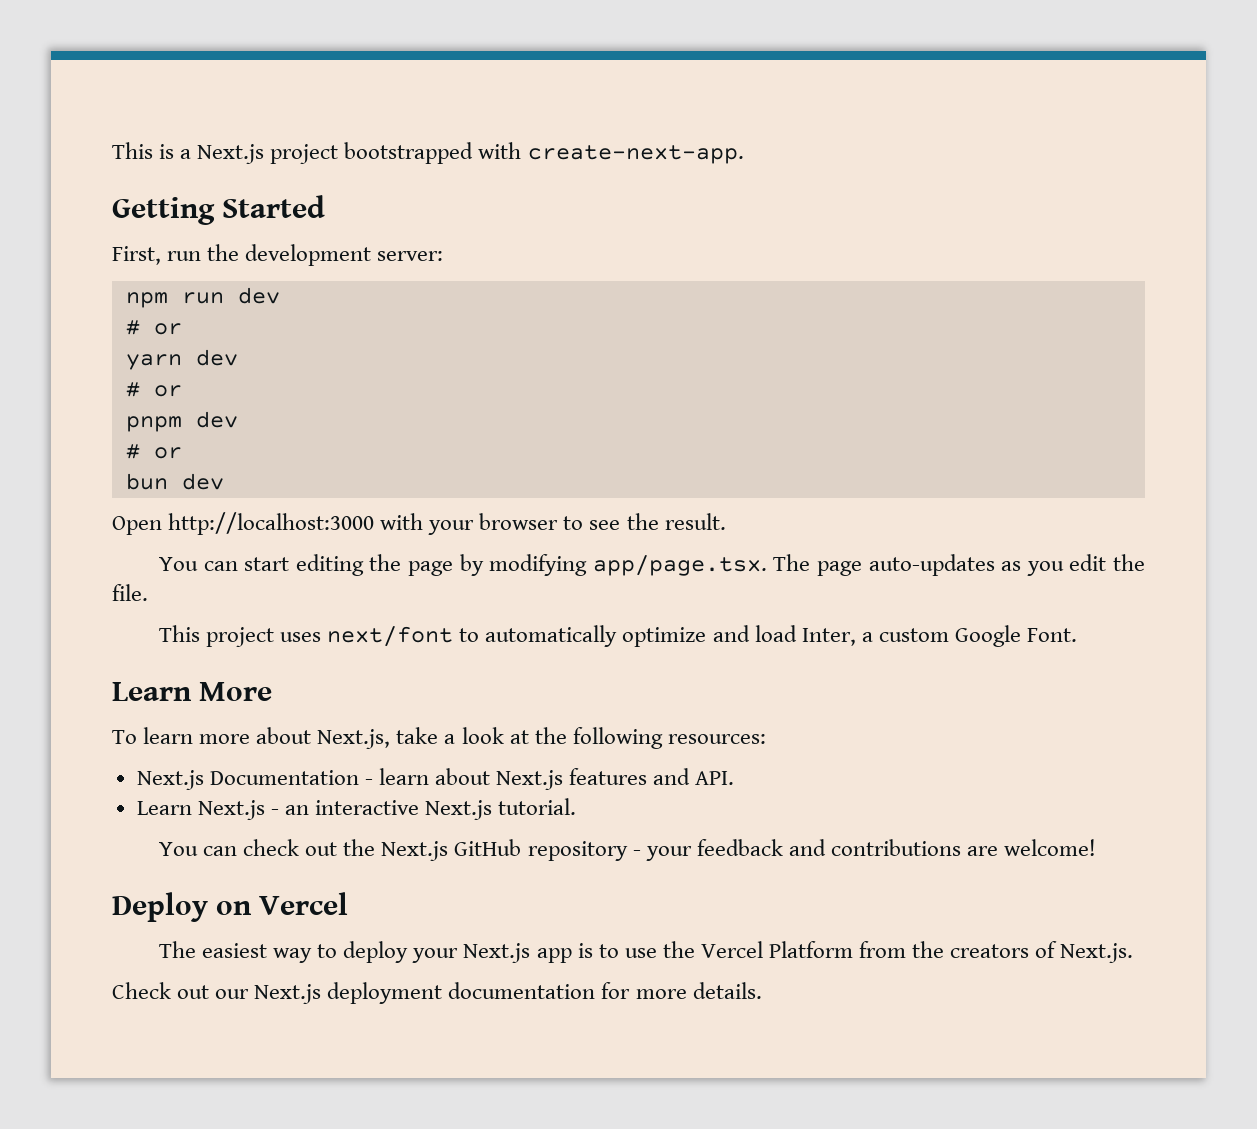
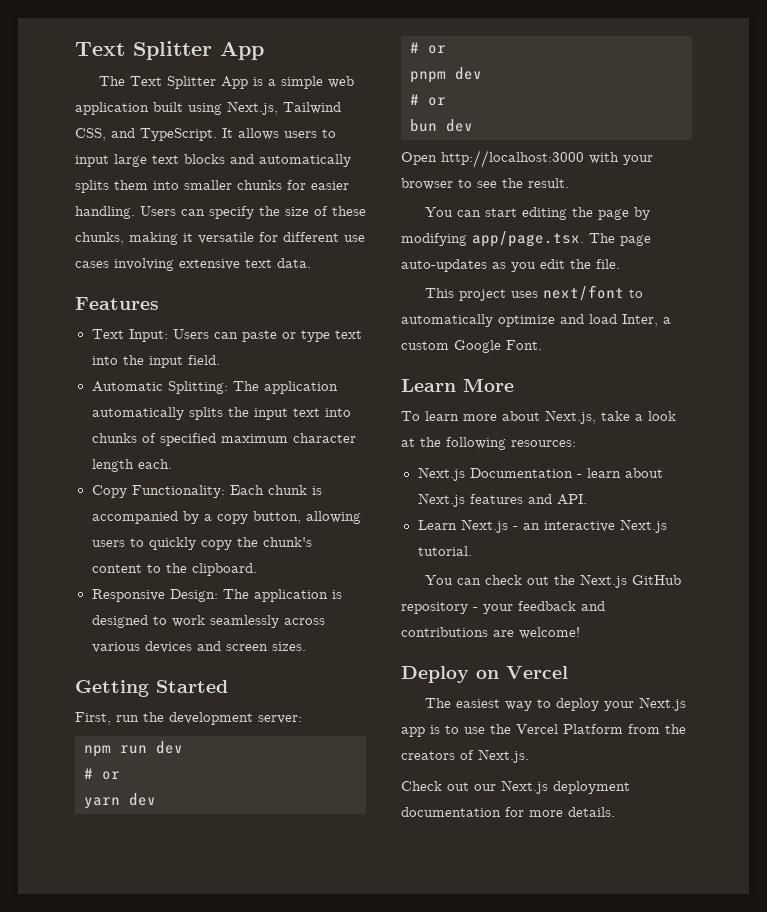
[112,142,744,164] This is a Next.js project bootstrapped with create-next-app. -> [75,41,264,60] [99,76,355,89] [75,101,341,115] [75,128,336,141] [75,154,351,167] [75,180,349,193] [75,206,366,219] [75,232,365,245] [75,258,311,271] [75,297,159,310] [91,329,362,342] [91,355,220,368] [91,381,338,394] [91,407,351,420] [91,433,356,446] [91,459,172,472] [91,485,322,498] [91,511,361,524] [91,537,312,550] [91,563,257,576] [91,589,342,602] [91,615,325,628] [91,641,306,653] Text Splitter App // The Text Splitter App is a simple web application built using Next.js, Tailwind CSS, and TypeScript. It allows users to input large text blocks and automatically splits them into smaller chunks for easier handling. Users can specify the size of these chunks, making it versatile for different use cases involving extensive text data. // Features // Text Input: Users can paste or type text into the input field. // Automatic Splitting: The application automatically splits the input text into chunks of specified maximum character length each. // Copy Functionality: Each chunk is accompanied by a copy button, allowing users to quickly copy the chunk's content to the clipboard. // Responsive Design: The application is designed to work seamlessly across various devices and screen sizes.

